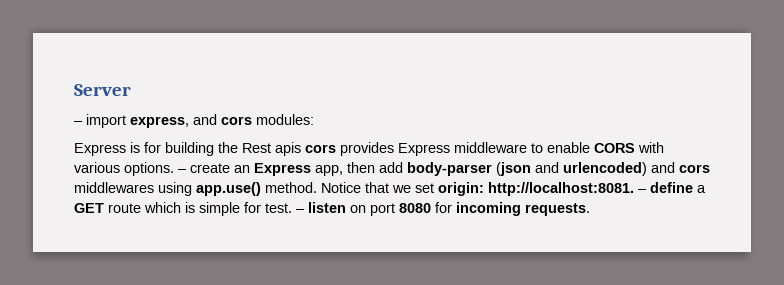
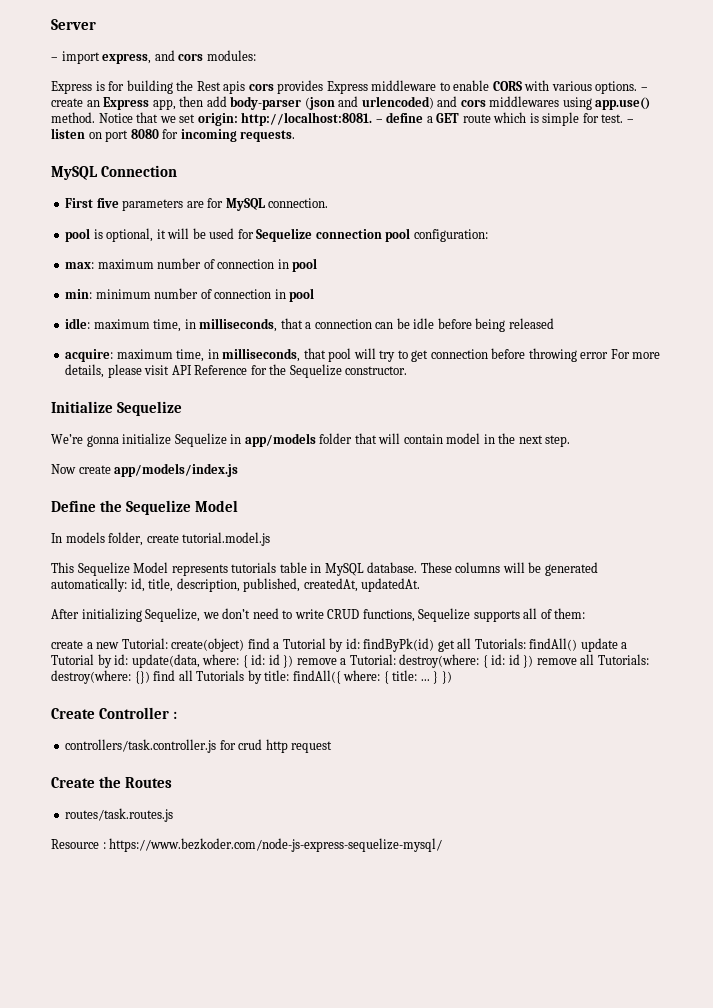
(590, 209) none -> [51,165,178,180] [65,198,329,211] [65,228,488,242] [65,258,318,272] [65,288,315,302] [65,318,554,332] [65,348,661,362] [65,364,408,378] [51,401,183,416] [51,433,571,447] [51,463,239,477] [51,500,239,515] [51,532,271,546] [51,562,598,576] [51,578,421,592] [51,608,586,622] [51,638,628,652] [51,654,649,668] [51,670,452,684] [51,707,178,719] [65,739,333,753] [51,776,173,788] [65,808,174,822] [51,838,443,852] // MySQL Connection // First five parameters are for MySQL connection. // pool is optional, it will be used for Sequelize connection pool configuration: // max: maximum number of connection in pool // min: minimum number of connection in pool // idle: maximum time, in milliseconds, that a connection can be idle before being released // acquire: maximum time, in milliseconds, that pool will try to get connection before throwing error For more details, please visit API Reference for the Sequelize constructor. // Initialize Sequelize // We’re gonna initialize Sequelize in app/models folder that will contain model in the next step. // Now create app/models/index.js // Define the Sequelize Model // In models folder, create tutorial.model.js // This Sequelize Model represents tutorials table in MySQL database. These columns will be generated automatically: id, title, description, published, createdAt, updatedAt. // After initializing Sequelize, we don’t need to write CRUD functions, Sequelize supports all of them: // create a new Tutorial: create(object) find a Tutorial by id: findByPk(id) get all Tutorials: findAll() update a Tutorial by id: update(data, where: { id: id }) remove a Tutorial: destroy(where: { id: id }) remove all Tutorials: destroy(where: {}) find all Tutorials by title: findAll({ where: { title: ... } }) // Create Controller : // controllers/task.controller.js for crud http request // Create the Routes // routes/task.routes.js // Resource : https://www.bezkoder.com/node-js-express-sequelize-mysql/

